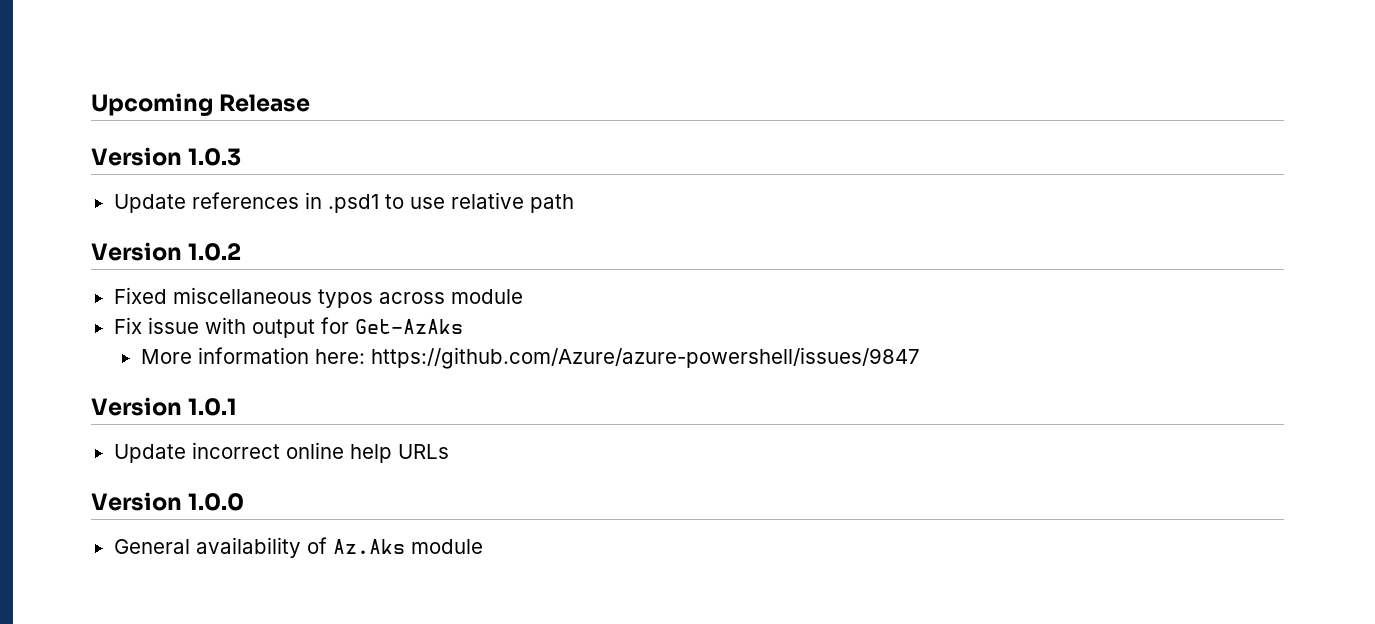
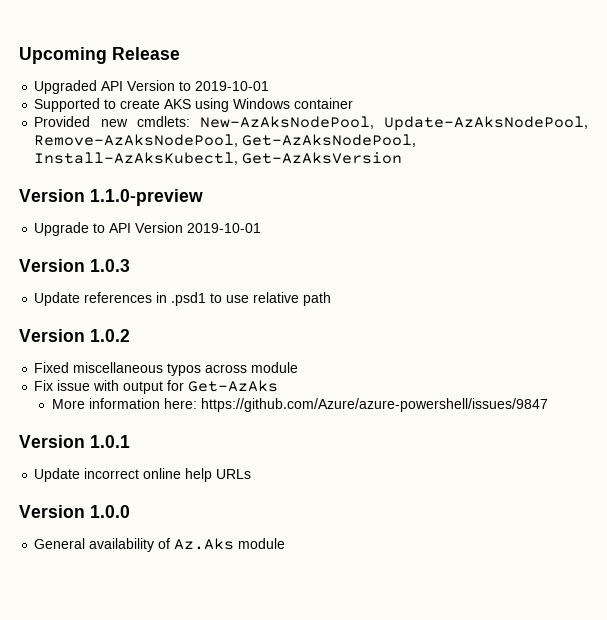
(311, 103) none -> [34,80,270,94] [34,98,354,112] [34,116,588,131] [34,134,417,147] [34,152,403,165] [19,189,203,206] [34,222,262,236] // Upgraded API Version to 2019-10-01 // Supported to create AKS using Windows container // Provided new cmdlets: New-AzAksNodePool, Update-AzAksNodePool, Remove-AzAksNodePool, Get-AzAksNodePool, Install-AzAksKubectl, Get-AzAksVersion // Version 1.1.0-preview // Upgrade to API Version 2019-10-01

